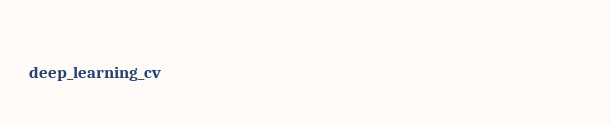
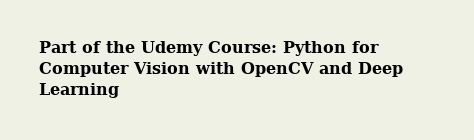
[29,66,161,81] deep_learning_cv -> [39,41,379,56] [39,62,403,77] [39,83,119,98] Part of the Udemy Course: Python for Computer Vision with OpenCV and Deep Learning

